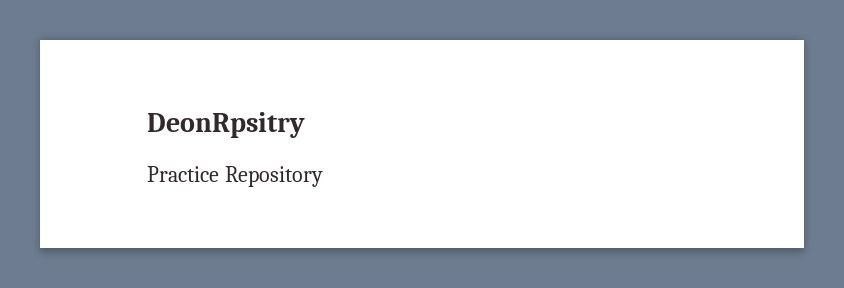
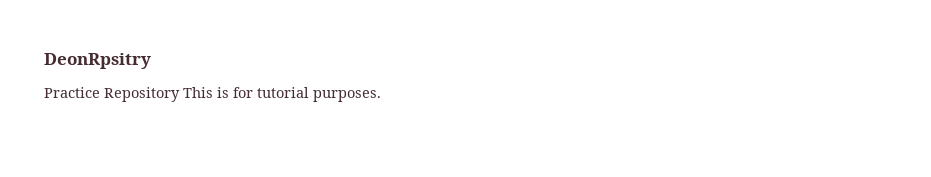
(323, 176) none -> [183,87,381,102] This is for tutorial purposes.

